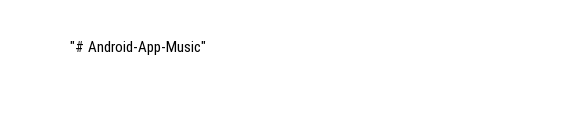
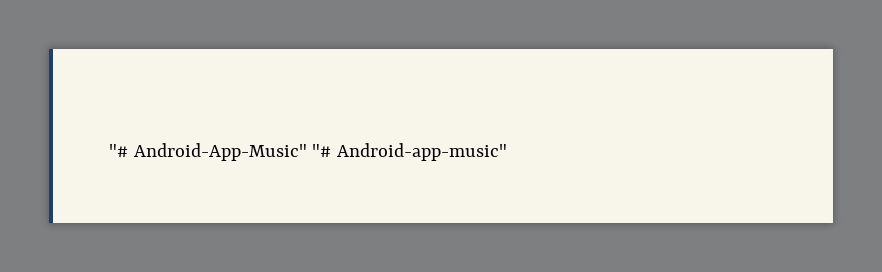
(207, 48) none -> [312,143,508,161] "# Android-app-music"

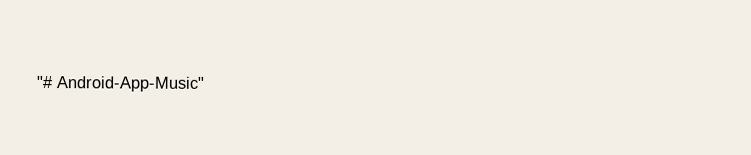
[312,143,508,161] "# Android-app-music" -> (205, 84) none

